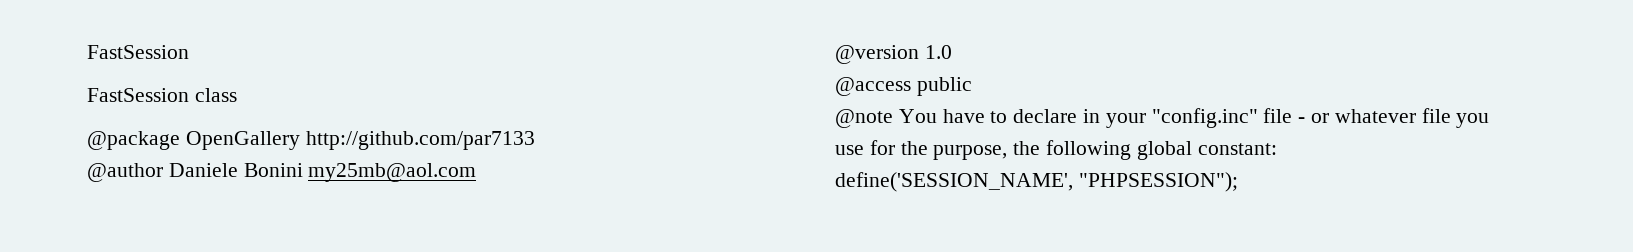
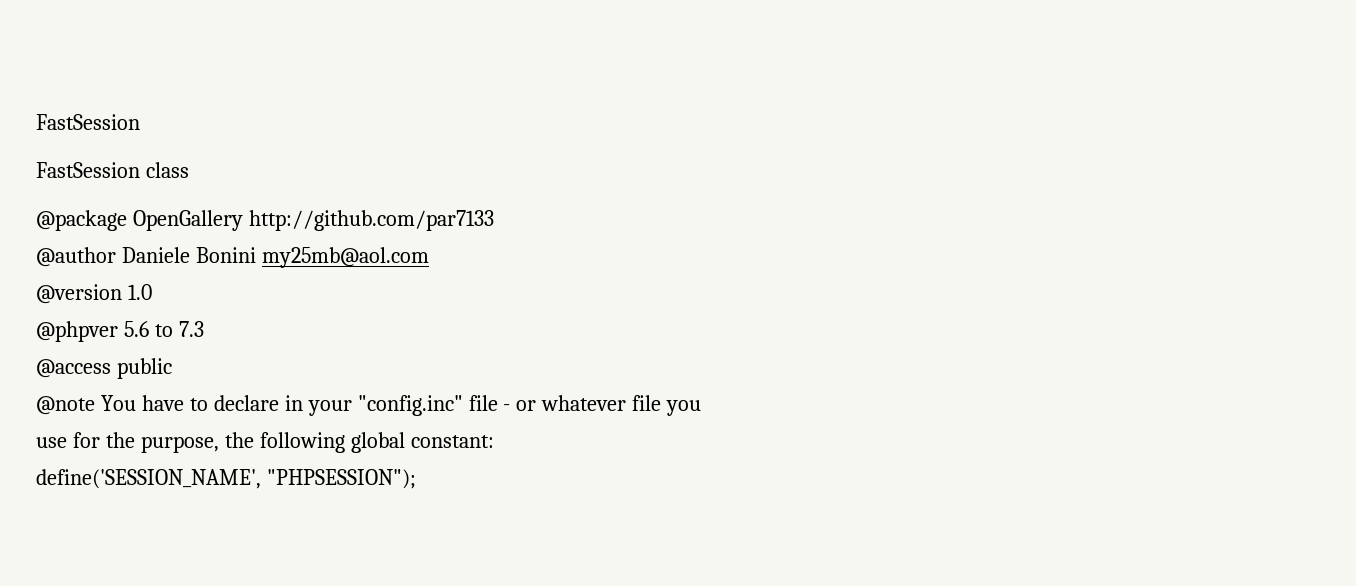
(952, 52) none -> [36,321,204,342] // @phpver 5.6 to 7.3

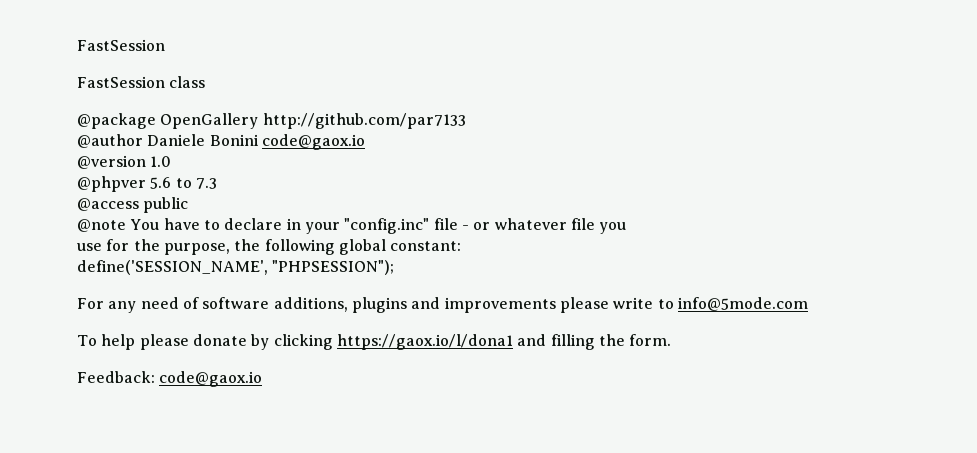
[261,247,429,268] my25mb@aol.com -> [261,134,365,150] code@gaox.io
(416, 479) none -> [77,297,808,313] [77,334,672,350] [77,371,263,387] // For any need of software additions, plugins and improvements please write to info@5mode.com // To help please donate by clicking https://gaox.io/l/dona1 and filling the form. // Feedback: code@gaox.io

